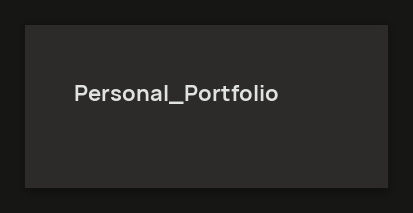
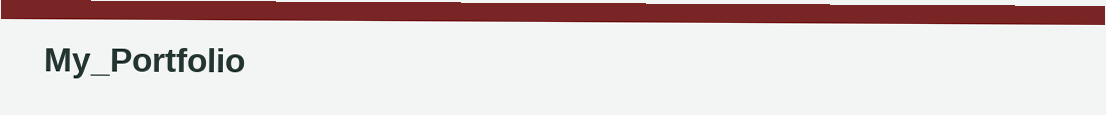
[74,85,279,104] Personal_Portfolio -> [43,47,246,80] My_Portfolio

